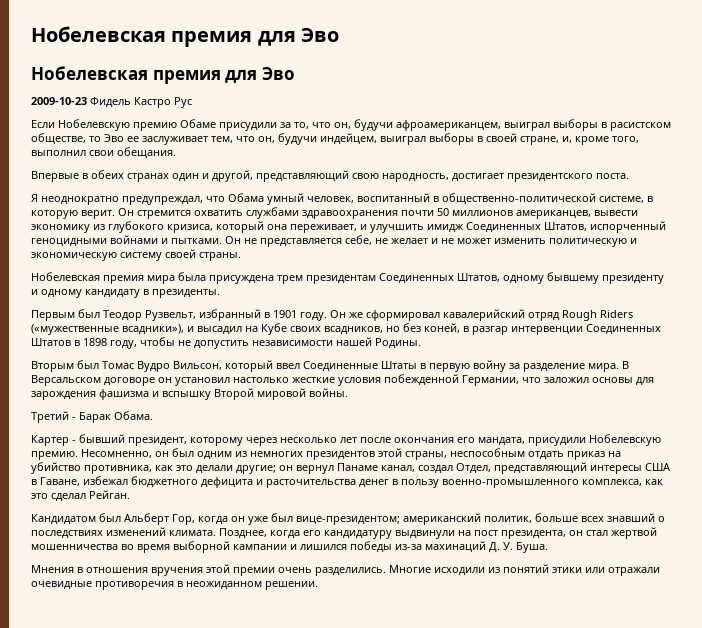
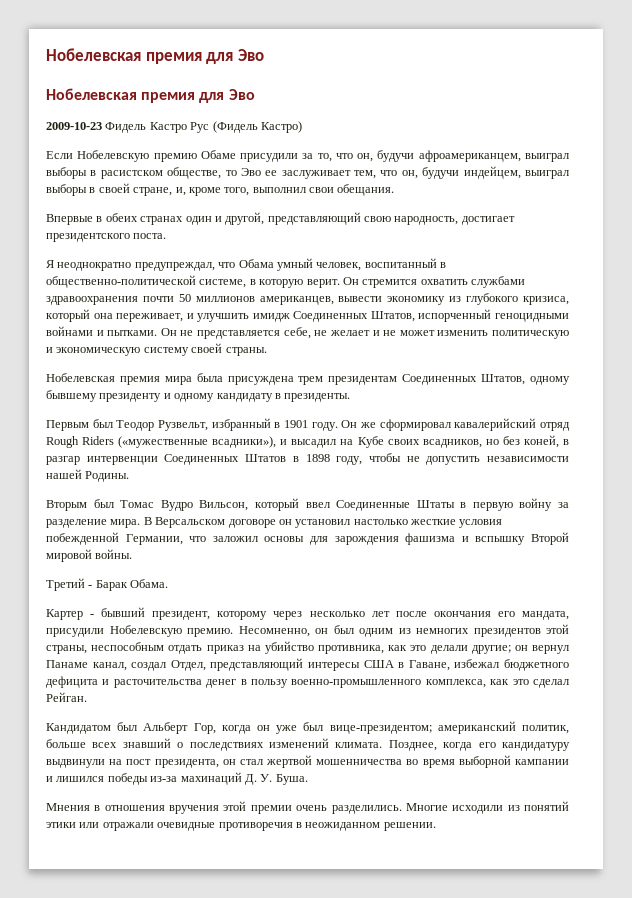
(192, 102) none -> [212,121,302,133] (Фидель Кастро)

